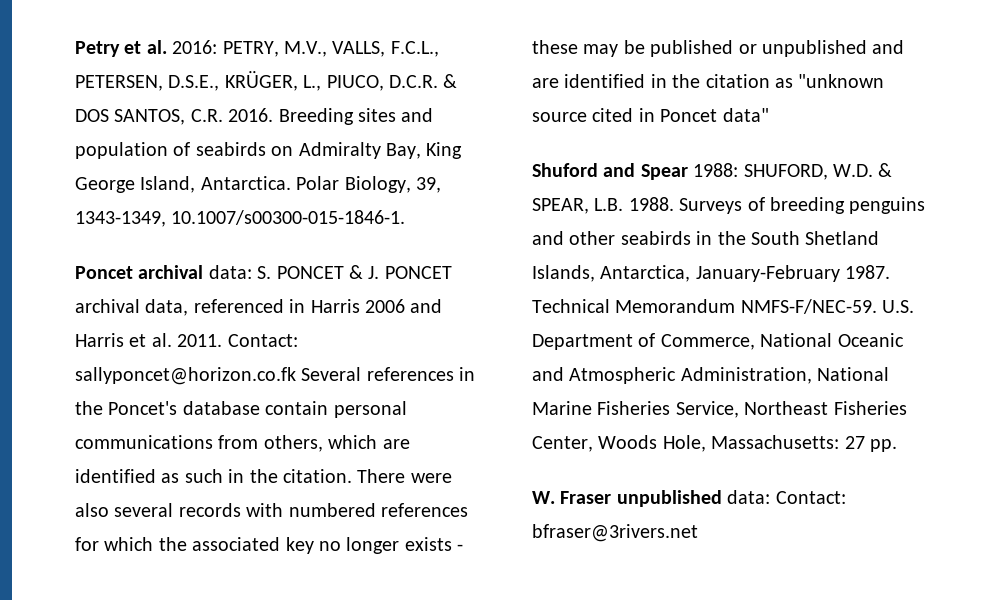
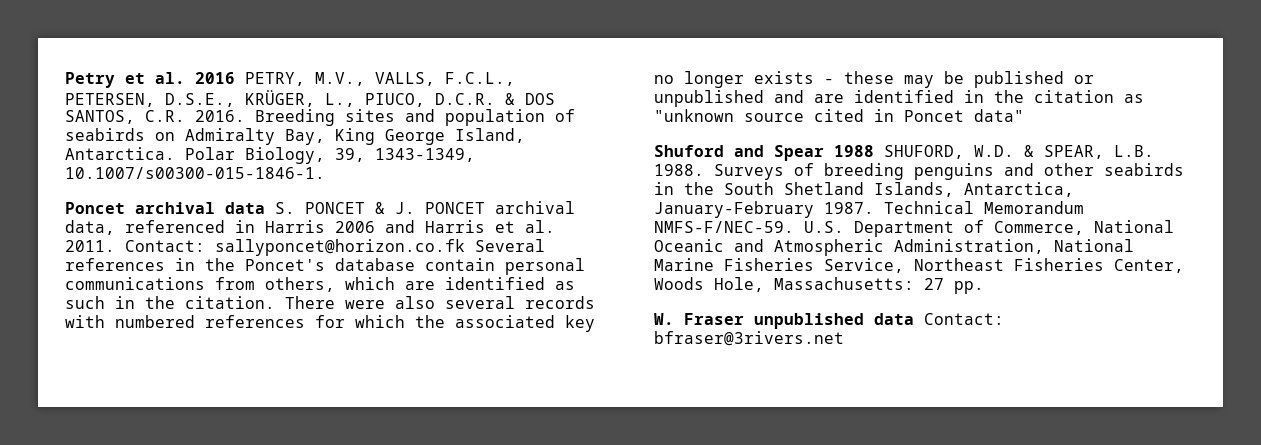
[172,40,218,54] 2016: -> [195,72,235,84] 2016
[208,265,252,279] data: -> [225,202,265,214] data
[693,163,739,177] 1988: -> [834,145,874,157] 1988
[727,490,771,504] data: -> [874,313,914,325] data

